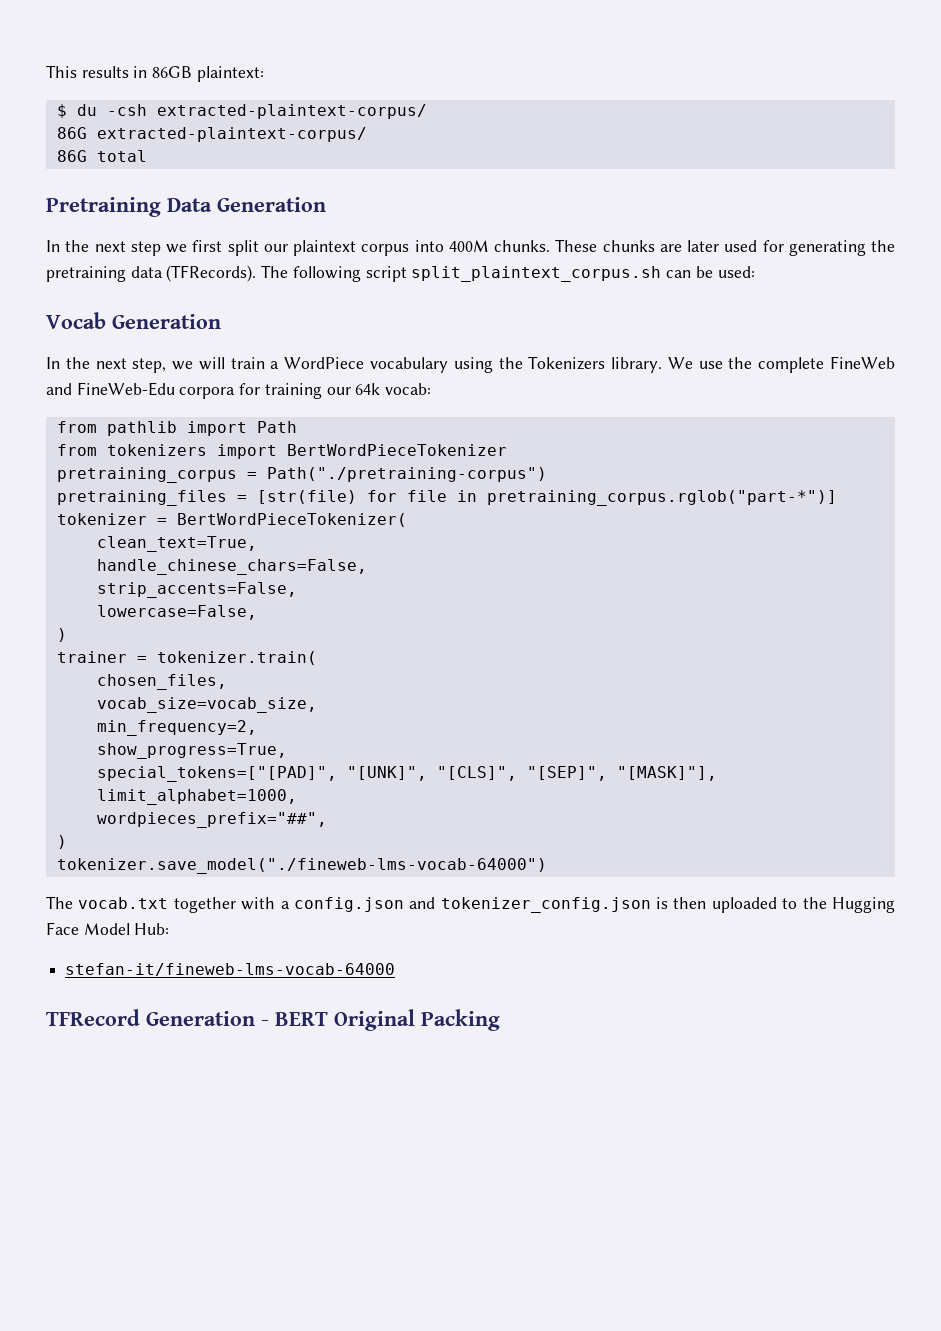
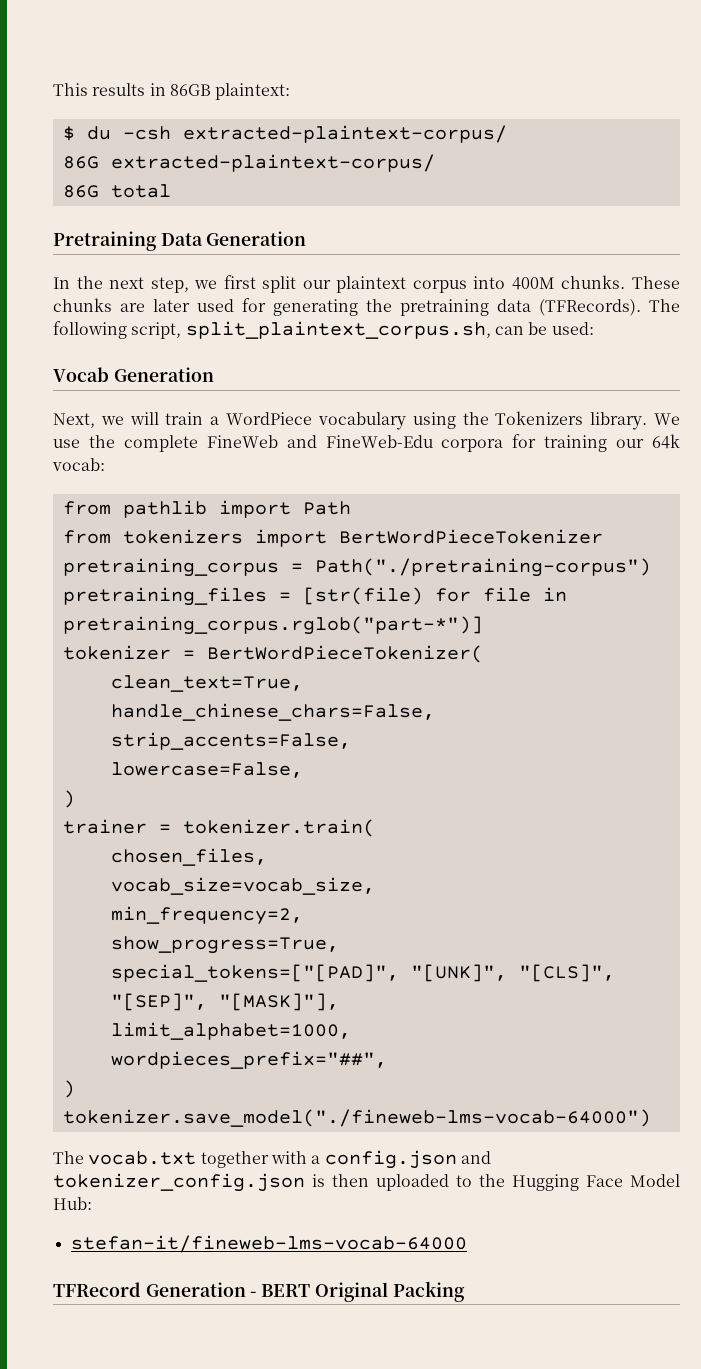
[130,241,161,256] step -> [150,277,189,293] step,
[365,266,662,282] script split_plaintext_corpus.sh -> [131,321,491,339] script, split_plaintext_corpus.sh,
[46,357,167,373] In the next step, -> [53,413,95,428] Next,

